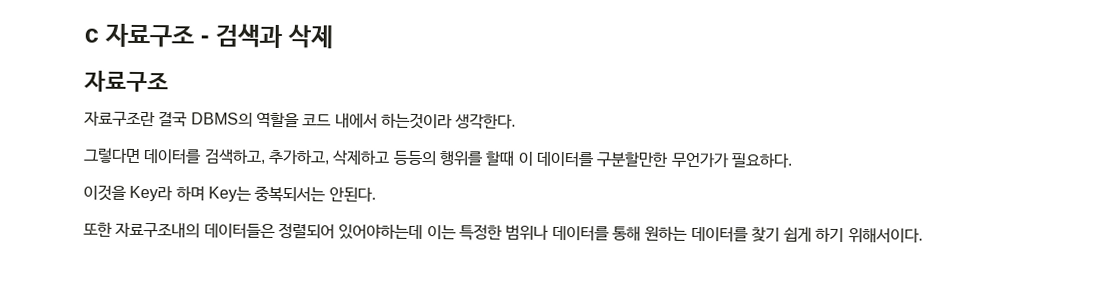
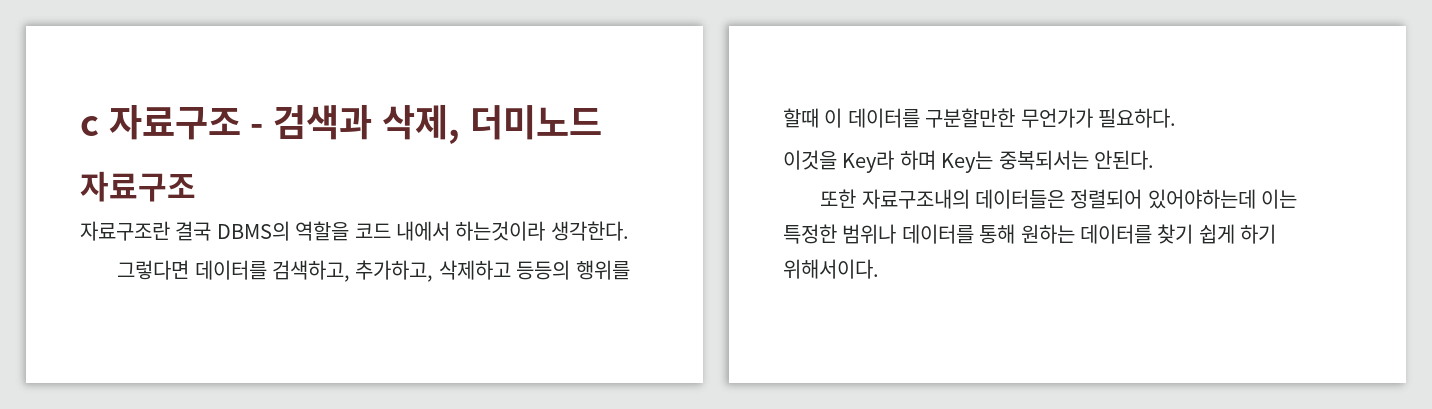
[287,24,333,49] 삭제 -> [381,104,602,144] 삭제, 더미노드

